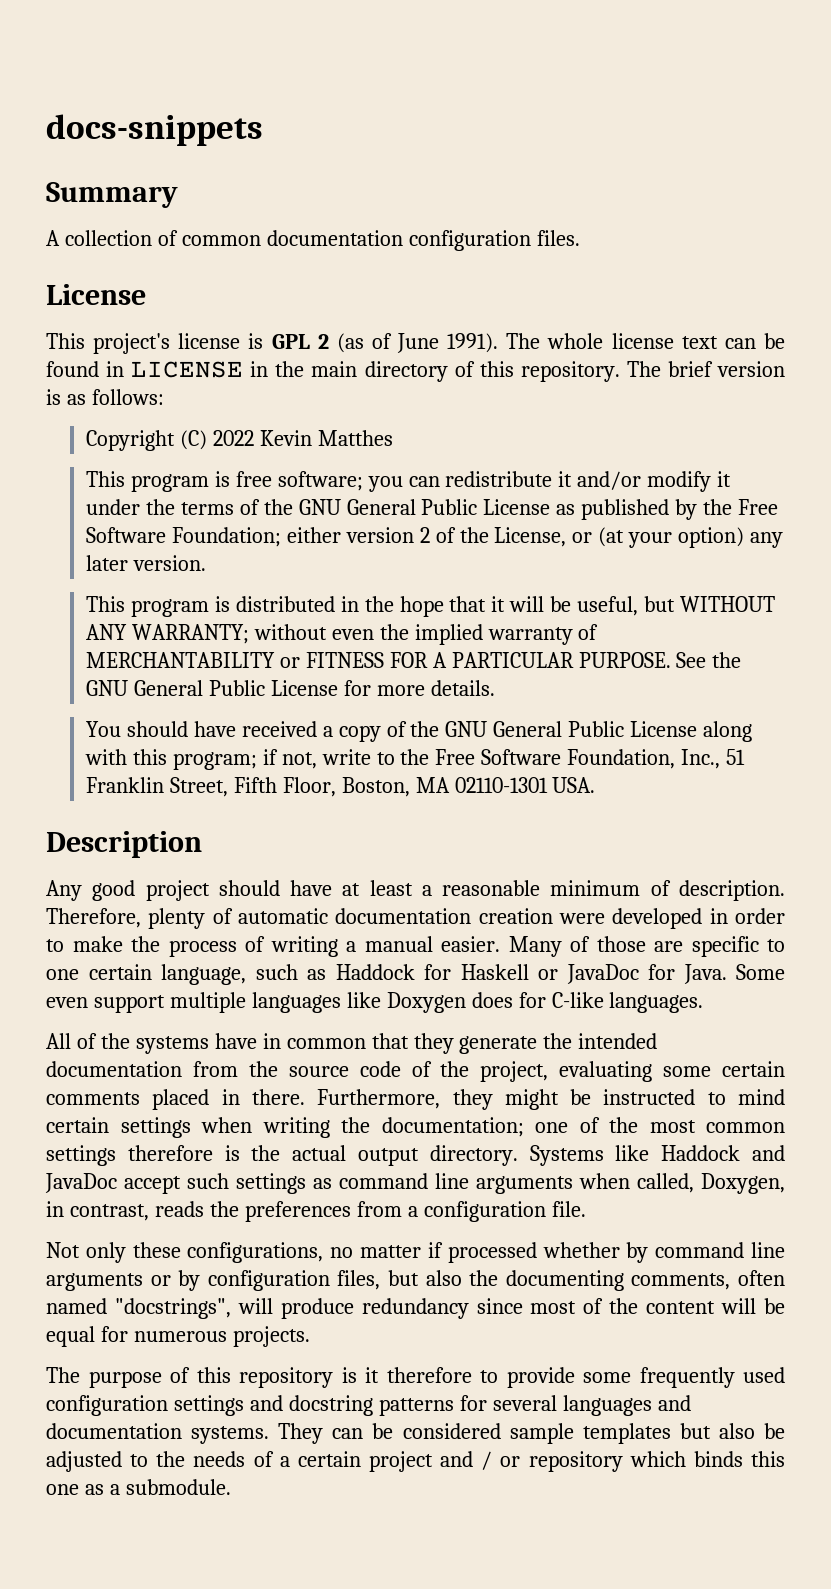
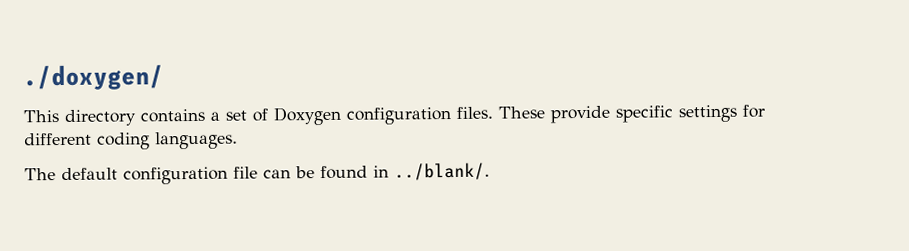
[46,114,263,146] [46,182,178,208] [46,230,580,251] [46,284,146,305] [46,333,785,354] [46,361,786,382] [46,389,164,405] [85,430,393,451] [85,471,732,492] [85,499,779,520] [85,527,784,548] [85,555,206,571] [85,596,776,617] [85,624,599,645] [85,652,742,668] [85,680,495,696] [85,721,753,742] [84,749,746,770] [85,777,596,797] [46,831,202,858] [46,880,785,901] [46,908,786,929] [46,936,785,957] [46,964,785,985] [46,992,704,1013] [46,1033,658,1054] [46,1061,785,1082] [46,1089,785,1110] [46,1117,785,1138] [46,1145,785,1166] [45,1173,785,1194] [46,1201,586,1222] [46,1242,786,1263] [46,1270,786,1291] [46,1298,785,1319] [46,1326,310,1347] [46,1367,785,1388] [46,1395,691,1416] [46,1423,786,1444] [46,1451,785,1472] [46,1479,231,1495] docs-snippets // Summary // A collection of common documentation configuration files. // License // This project's license is GPL 2 (as of June 1991). The whole license text can be found in LICENSE in the main directory of this repository. The brief version is as follows: // Copyright (C) 2022 Kevin Matthes // This program is free software; you can redistribute it and/or modify it under the terms of the GNU General Public License as published by the Free Software Foundation; either version 2 of the License, or (at your option) any later version. // This program is distributed in the hope that it will be useful, but WITHOUT ANY WARRANTY; without even the implied warranty of MERCHANTABILITY or FITNESS FOR A PARTICULAR PURPOSE. See the GNU General Public License for more details. // You should have received a copy of the GNU General Public License along with this program; if not, write to the Free Software Foundation, Inc., 51 Franklin Street, Fifth Floor, Boston, MA 02110-1301 USA. // Description // Any good project should have at least a reasonable minimum of description. Therefore, plenty of automatic documentation creation were developed in order to make the process of writing a manual easier. Many of those are specific to one certain language, such as Haddock for Haskell or JavaDoc for Java. Some even support multiple languages like Doxygen does for C-like languages. // All of the systems have in common that they generate the intended documentation from the source code of the project, evaluating some certain comments placed in there. Furthermore, they might be instructed to mind certain settings when writing the documentation; one of the most common settings therefore is the actual output directory. Systems like Haddock and JavaDoc accept such settings as command line arguments when called, Doxygen, in contrast, reads the preferences from a configuration file. // Not only these configurations, no matter if processed whether by command line arguments or by configuration files, but also the documenting comments, often named "docstrings", will produce redundancy since most of the content will be equal for numerous projects. // The purpose of this repository is it therefore to provide some frequently used configuration settings and docstring patterns for several languages and documentation systems. They can be considered sample templates but also be adjusted to the needs of a certain project and / or repository which binds this one as a submodule. -> [23,64,164,91] [23,104,765,126] [24,131,238,150] [24,162,490,185] ./doxygen/ // This directory contains a set of Doxygen configuration files. These provide specific settings for different coding languages. // The default configuration file can be found in ../blank/.

